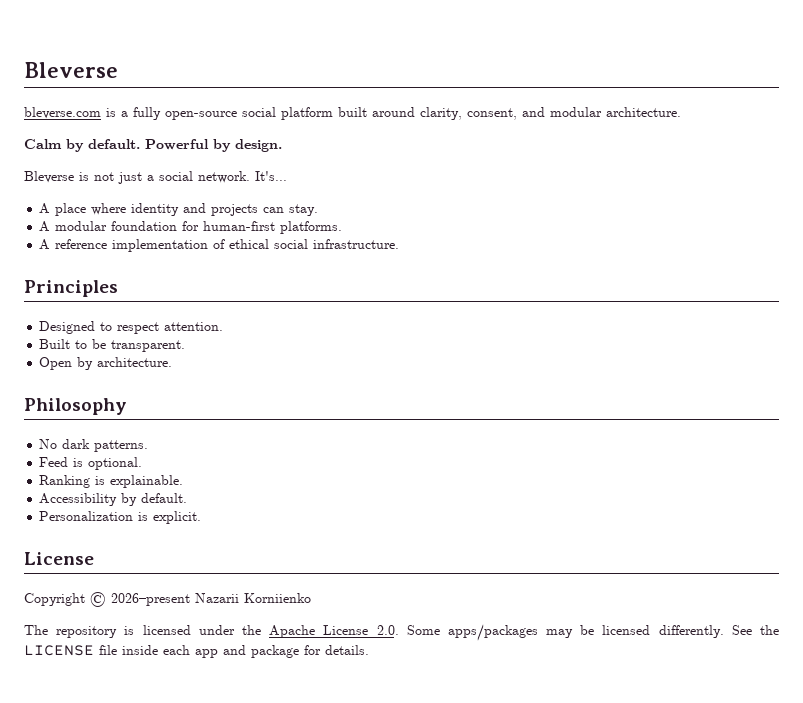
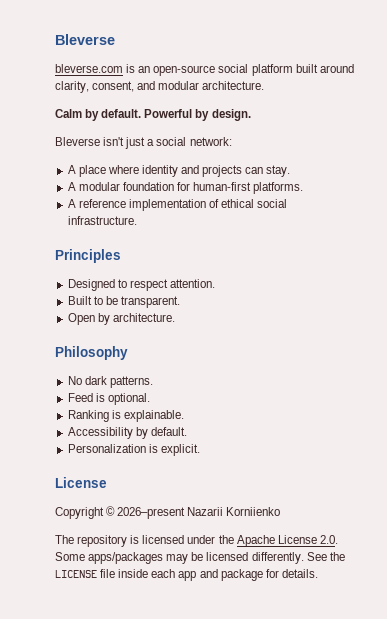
[121,107,161,120] a fully -> [138,66,151,73] an
[79,172,114,181] is not -> [103,137,125,146] isn't
[198,171,287,183] network. It's... -> [189,137,232,146] network:

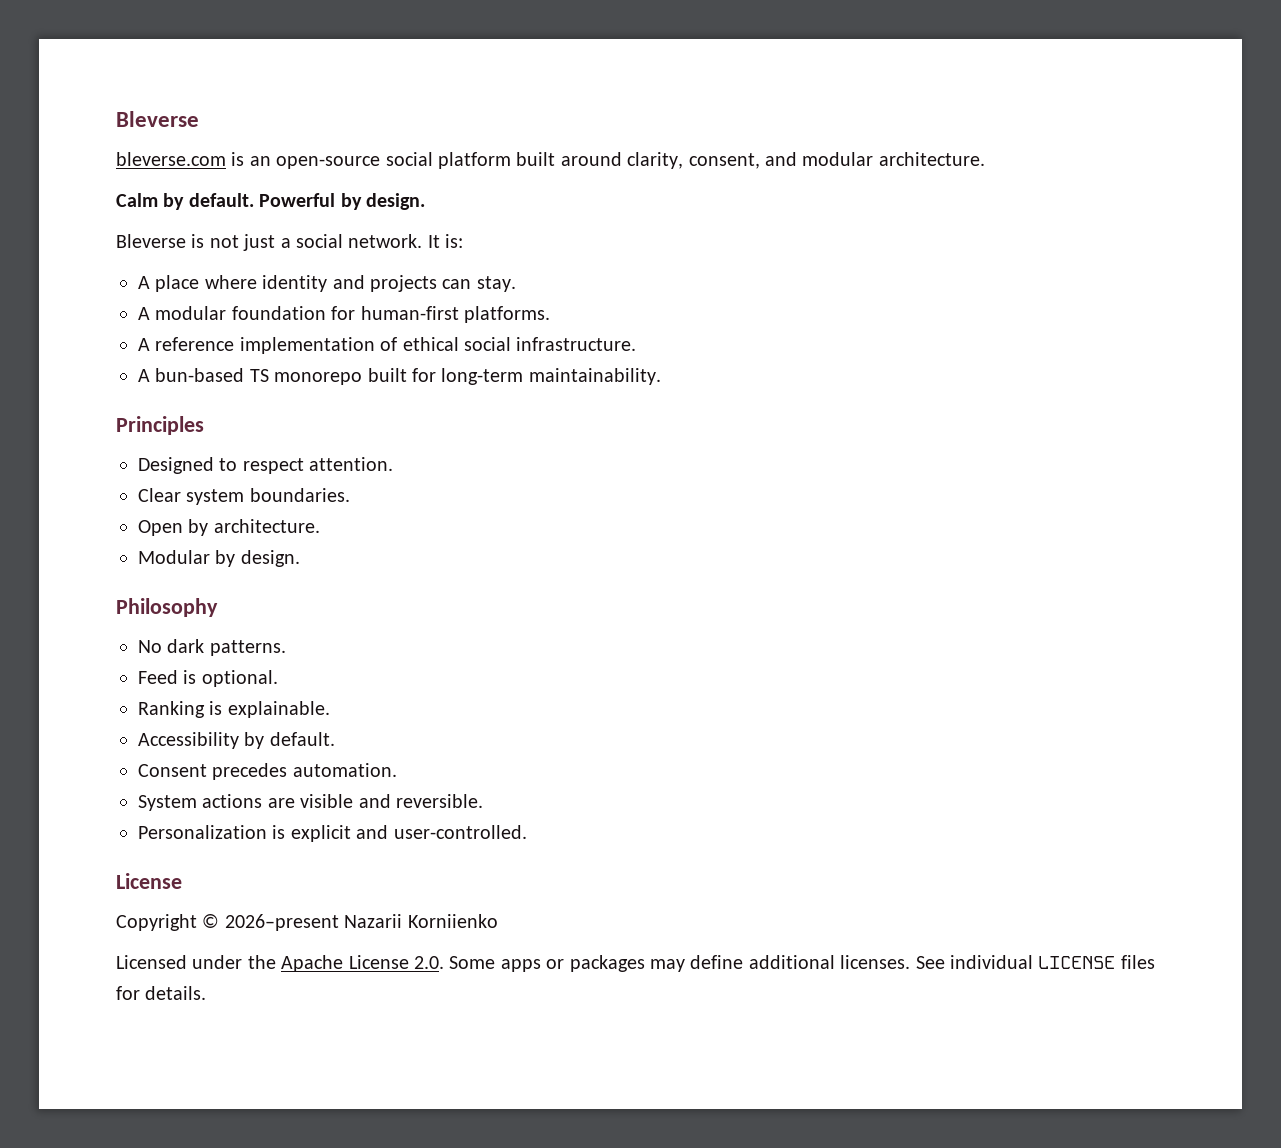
[103,137,125,146] isn't -> [191,234,239,248] is not
[189,137,232,146] network: -> [348,234,464,248] network. It is:
(137, 220) none -> [138,368,661,385] // A bun-based TS monorepo built for long-term maintainability.
[67,296,180,308] Built to be transparent. -> [138,488,350,505] Clear system boundaries.
(175, 317) none -> [138,550,300,567] // Modular by design.
(187, 431) none -> [138,763,397,780] [138,794,483,811] // Consent precedes automation. // System actions are visible and reversible.
[160,444,200,456] explicit. -> [290,825,527,842] explicit and user-controlled.
[55,535,185,547] The repository is licensed -> [116,955,187,969] Licensed
[88,552,345,564] [55,569,263,581] apps/packages may be licensed differently. See the LICENSE file inside each app and package -> [500,955,1155,972] apps or packages may define additional licenses. See individual LICENSE files

